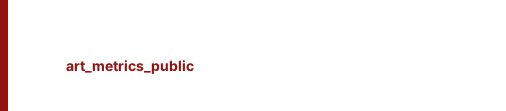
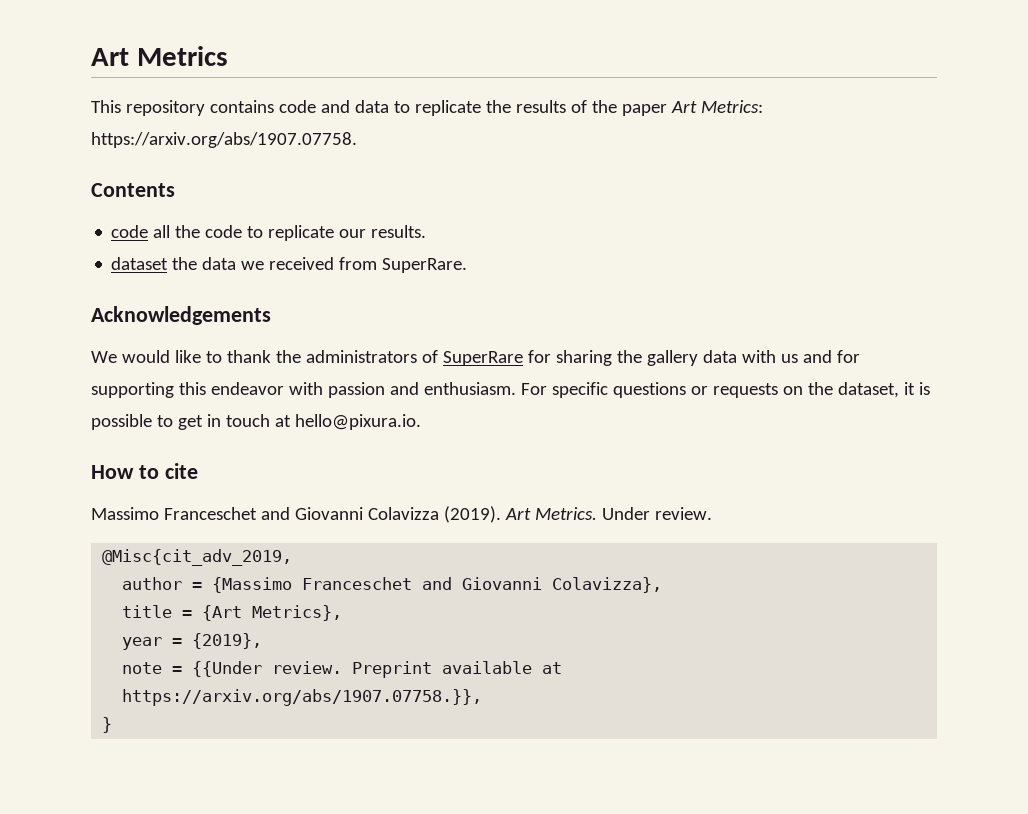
[66,60,194,74] art_metrics_public -> [91,46,228,66] [91,100,763,116] [91,132,357,148] [91,183,175,197] [111,225,427,241] [111,257,468,273] [91,306,271,325] [91,350,860,366] [91,382,930,398] [91,414,421,430] [91,463,198,479] [91,506,712,523] [102,549,293,566] [122,577,663,593] [122,605,343,621] [122,633,263,650] [122,661,563,678] [122,689,483,706] [102,717,113,733] Art Metrics // This repository contains code and data to replicate the results of the paper Art Metrics: https://arxiv.org/abs/1907.07758. // Contents // code all the code to replicate our results. // dataset the data we received from SuperRare. // Acknowledgements // We would like to thank the administrators of SuperRare for sharing the gallery data with us and for supporting this endeavor with passion and enthusiasm. For specific questions or requests on the dataset, it is possible to get in touch at hello@pixura.io. // How to cite // Massimo Franceschet and Giovanni Colavizza (2019). Art Metrics. Under review. // @Misc{cit_adv_2019, // author = {Massimo Franceschet and Giovanni Colavizza}, // title = {Art Metrics}, // year = {2019}, // note = {{Under review. Preprint available at https://arxiv.org/abs/1907.07758.}}, // }

